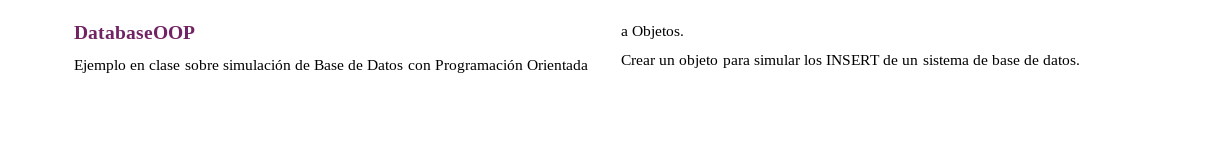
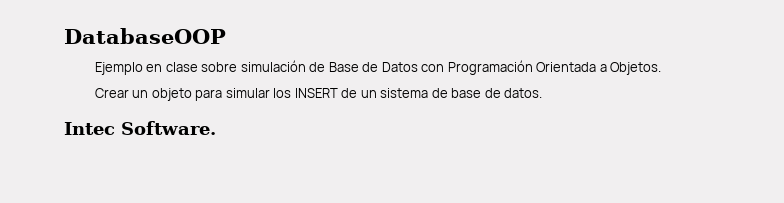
(1081, 60) none -> [64,121,216,135] // Intec Software.

